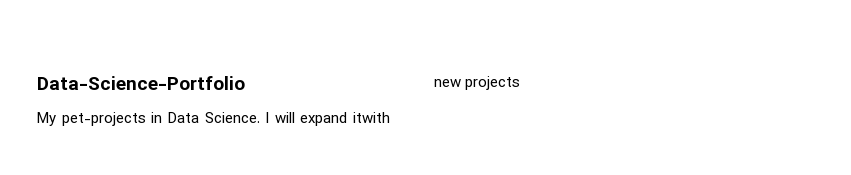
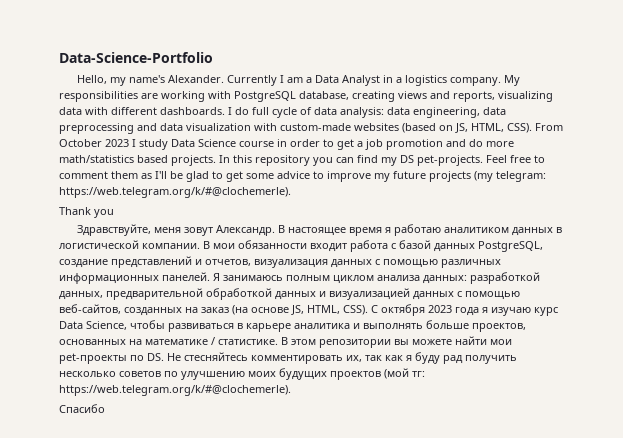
[37,112,390,126] [434,76,521,90] My pet-projects in Data Science. I will expand itwith new projects -> [77,75,521,86] [59,91,553,102] [59,107,506,118] [59,123,563,134] [59,139,514,150] [59,155,545,166] [59,171,546,182] [59,187,291,198] [59,207,114,218] [77,224,563,236] [59,240,543,252] [59,256,501,268] [59,272,540,284] [59,288,520,300] [59,304,558,316] [59,320,526,332] [59,336,512,348] [59,352,517,364] [59,368,425,380] [59,385,291,396] [59,404,105,413] Hello, my name's Alexander. Currently I am a Data Analyst in a logistics company. My responsibilities are working with PostgreSQL database, creating views and reports, visualizing data with different dashboards. I do full cycle of data analysis: data engineering, data preprocessing and data visualization with custom-made websites (based on JS, HTML, CSS). From October 2023 I study Data Science course in order to get a job promotion and do more math/statistics based projects. In this repository you can find my DS pet-projects. Feel free to comment them as I'll be glad to get some advice to improve my future projects (my telegram: https://web.telegram.org/k/#@clochemerle). // Thank you // Здравствуйте, меня зовут Александр. В настоящее время я работаю аналитиком данных в логистической компании. В мои обязанности входит работа с базой данных PostgreSQL, создание представлений и отчетов, визуализация данных с помощью различных информационных панелей. Я занимаюсь полным циклом анализа данных: разработкой данных, предварительной обработкой данных и визуализацией данных с помощью веб-сайтов, созданных на заказ (на основе JS, HTML, CSS). С октября 2023 года я изучаю курс Data Science, чтобы развиваться в карьере аналитика и выполнять больше проектов, основанных на математике / статистике. В этом репозитории вы можете найти мои pet-проекты по DS. Не стесняйтесь комментировать их, так как я буду рад получить несколько советов по улучшению моих будущих проектов (мой тг: https://web.telegram.org/k/#@clochemerle). // Спасибо

